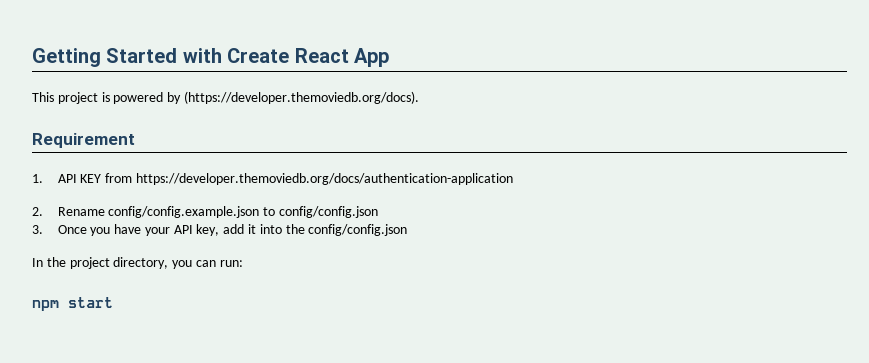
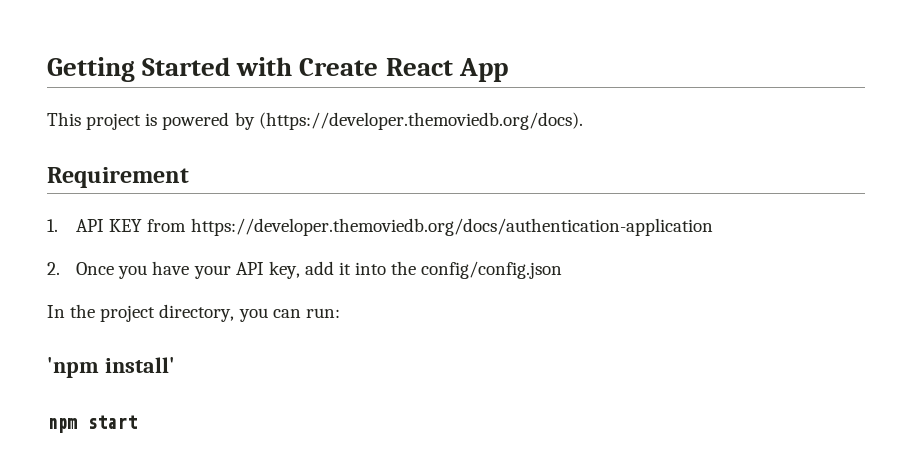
[57,206,378,218] [32,225,43,234] Rename config/config.example.json to config/config.json // 3. -> (60, 268) none
(243, 263) none -> [47,357,175,378] // 'npm install'

